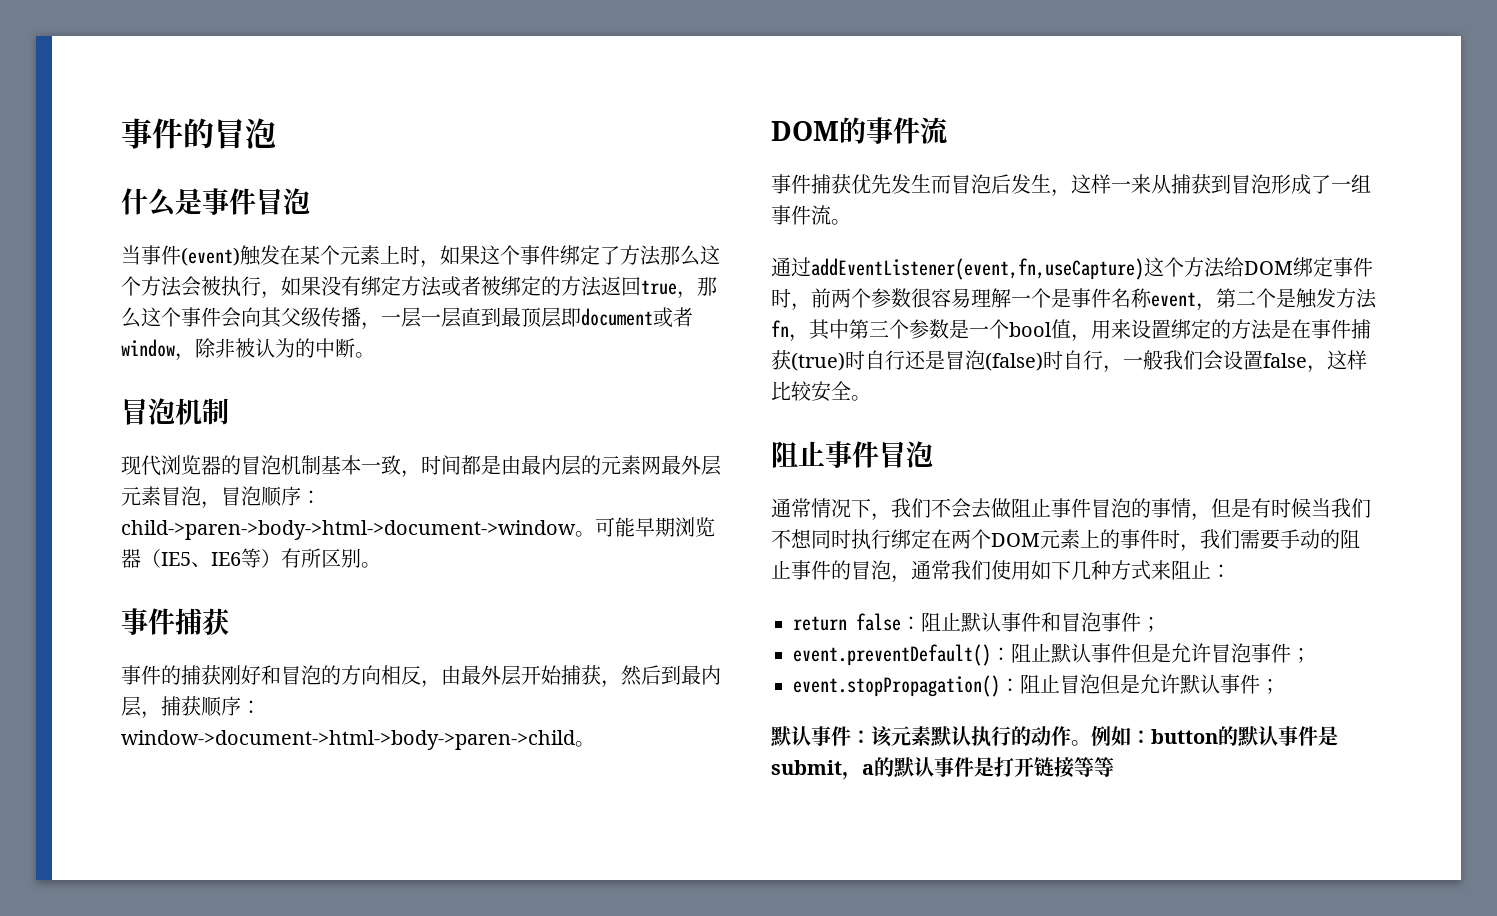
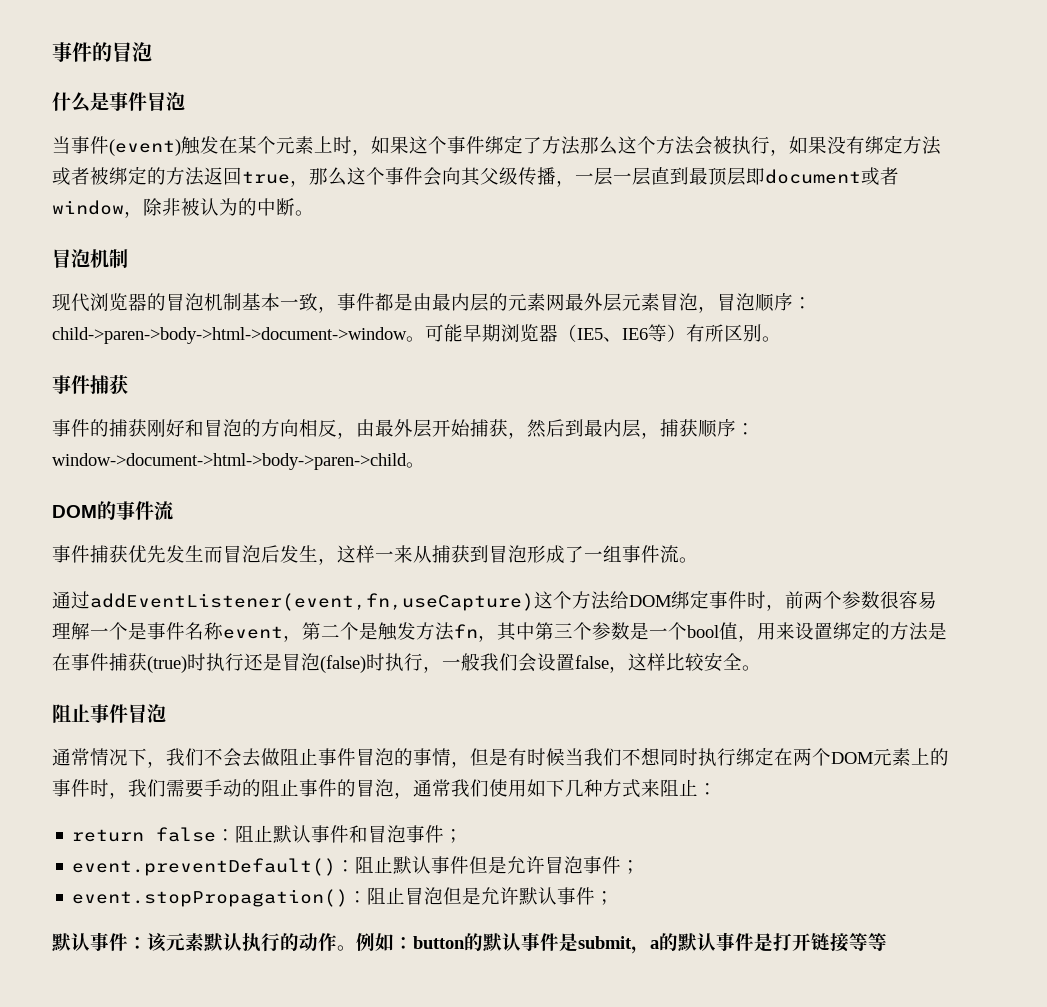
[421,455,461,475] 时间 -> [337,293,375,311] 事件
[865,350,885,370] 自 -> [206,653,225,672] 执
[1063,350,1083,370] 自 -> [385,653,404,672] 执

